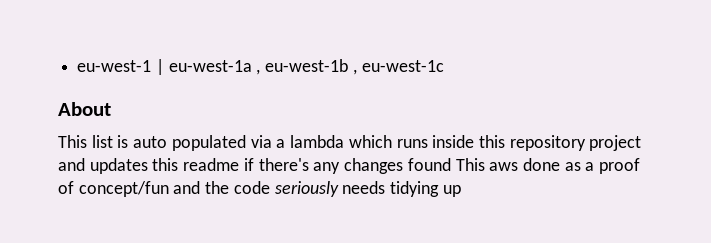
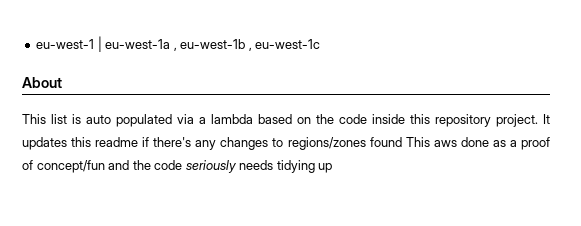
[348,135,428,148] which runs -> [258,114,367,124] based on the code
[589,135,642,151] [58,158,85,171] project and -> [496,114,550,127] project. It
(404, 166) none -> [272,137,366,150] to regions/zones

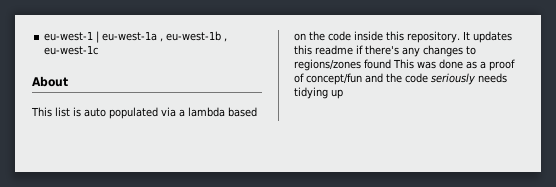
[435,114,538,127] repository project. -> [407,31,460,43] repository.
[433,140,457,147] aws -> [417,61,436,69] was

